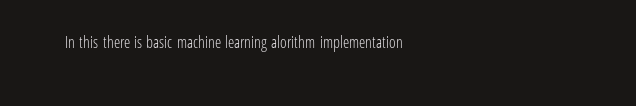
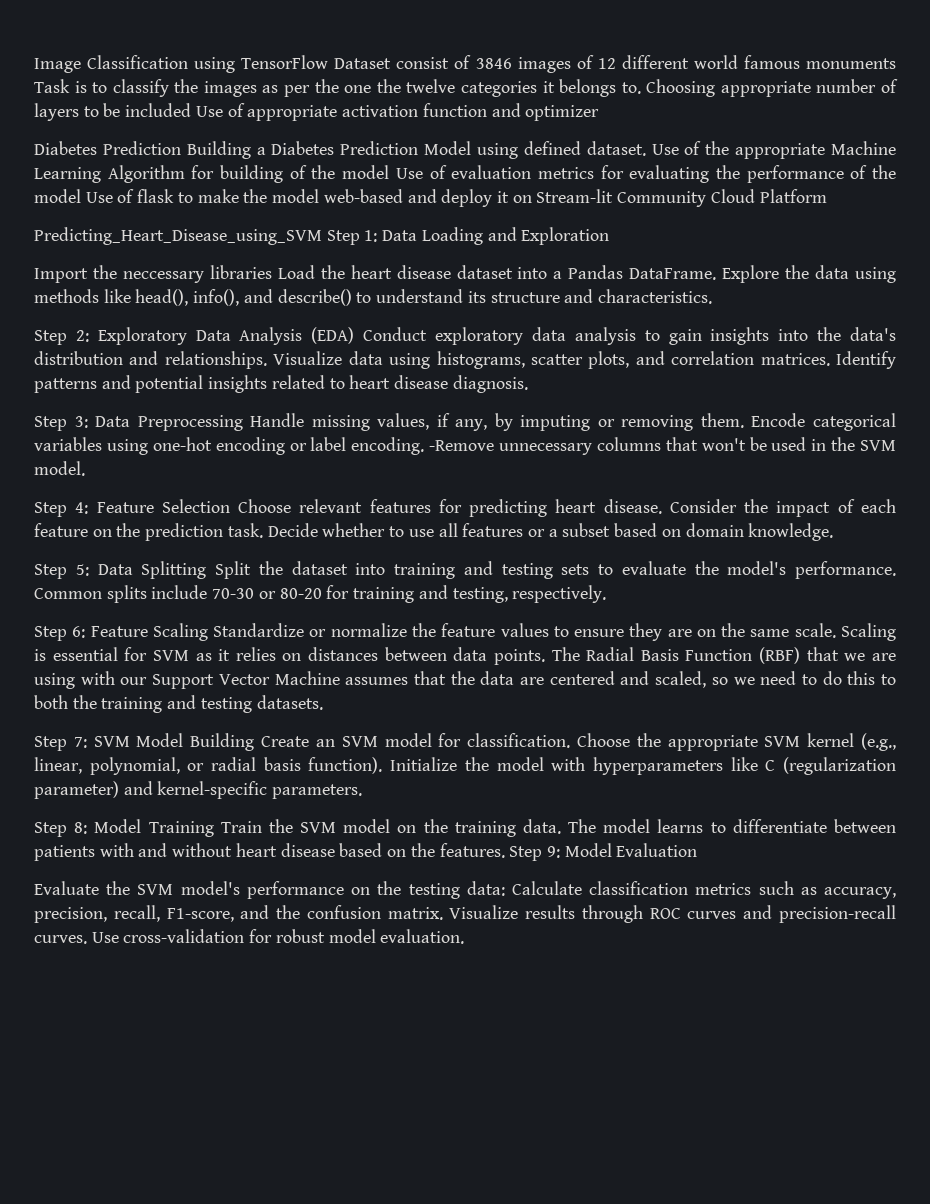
[65,35,403,52] In this there is basic machine learning alorithm implementation -> [34,55,896,73] [34,79,898,97] [34,103,600,121] [34,141,897,159] [34,165,896,183] [34,189,827,207] [34,227,610,245] [34,265,896,283] [34,289,712,306] [34,327,897,345] [34,351,896,369] [34,375,528,393] [34,413,896,431] [34,437,896,455] [34,461,85,476] [34,499,896,517] [34,523,834,541] [34,561,896,579] [34,585,607,603] [34,623,897,641] [34,647,897,665] [34,671,897,689] [34,695,323,713] [34,733,896,751] [34,757,897,775] [34,781,363,799] [34,819,896,837] [34,843,698,861] [34,881,896,899] [34,905,896,923] [34,929,465,944] Image Classification using TensorFlow Dataset consist of 3846 images of 12 different world famous monuments Task is to classify the images as per the one the twelve categories it belongs to. Choosing appropriate number of layers to be included Use of appropriate activation function and optimizer // Diabetes Prediction Building a Diabetes Prediction Model using defined dataset. Use of the appropriate Machine Learning Algorithm for building of the model Use of evaluation metrics for evaluating the performance of the model Use of flask to make the model web-based and deploy it on Stream-lit Community Cloud Platform // Predicting_Heart_Disease_using_SVM Step 1: Data Loading and Exploration // Import the neccessary libraries Load the heart disease dataset into a Pandas DataFrame. Explore the data using methods like head(), info(), and describe() to understand its structure and characteristics. // Step 2: Exploratory Data Analysis (EDA) Conduct exploratory data analysis to gain insights into the data's distribution and relationships. Visualize data using histograms, scatter plots, and correlation matrices. Identify patterns and potential insights related to heart disease diagnosis. // Step 3: Data Preprocessing Handle missing values, if any, by imputing or removing them. Encode categorical variables using one-hot encoding or label encoding. -Remove unnecessary columns that won't be used in the SVM model. // Step 4: Feature Selection Choose relevant features for predicting heart disease. Consider the impact of each feature on the prediction task. Decide whether to use all features or a subset based on domain knowledge. // Step 5: Data Splitting Split the dataset into training and testing sets to evaluate the model's performance. Common splits include 70-30 or 80-20 for training and testing, respectively. // Step 6: Feature Scaling Standardize or normalize the feature values to ensure they are on the same scale. Scaling is essential for SVM as it relies on distances between data points. The Radial Basis Function (RBF) that we are using with our Support Vector Machine assumes that the data are centered and scaled, so we need to do this to both the training and testing datasets. // Step 7: SVM Model Building Create an SVM model for classification. Choose the appropriate SVM kernel (e.g., linear, polynomial, or radial basis function). Initialize the model with hyperparameters like C (regularization parameter) and kernel-specific parameters. // Step 8: Model Training Train the SVM model on the training data. The model learns to differentiate between patients with and without heart disease based on the features. Step 9: Model Evaluation // Evaluate the SVM model's performance on the testing data: Calculate classification metrics such as accuracy, precision, recall, F1-score, and the confusion matrix. Visualize results through ROC curves and precision-recall curves. Use cross-validation for robust model evaluation.

